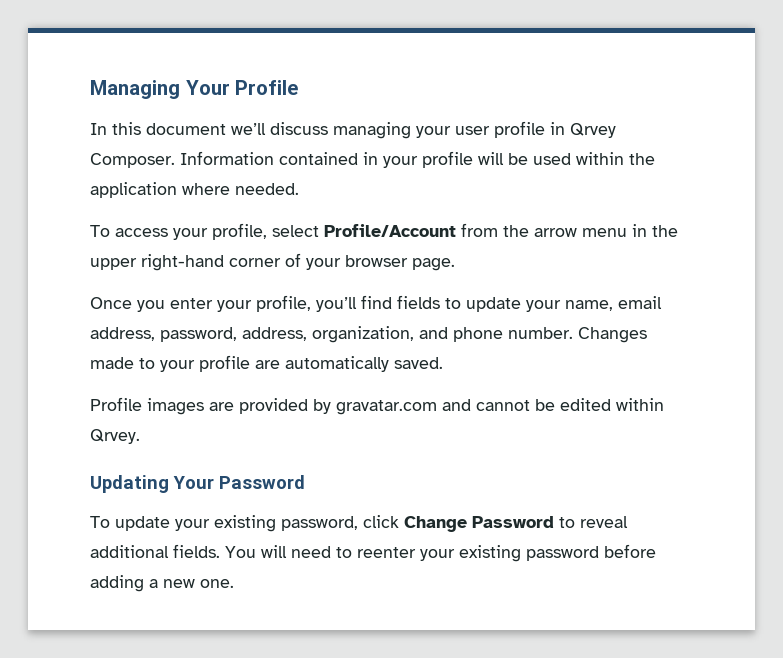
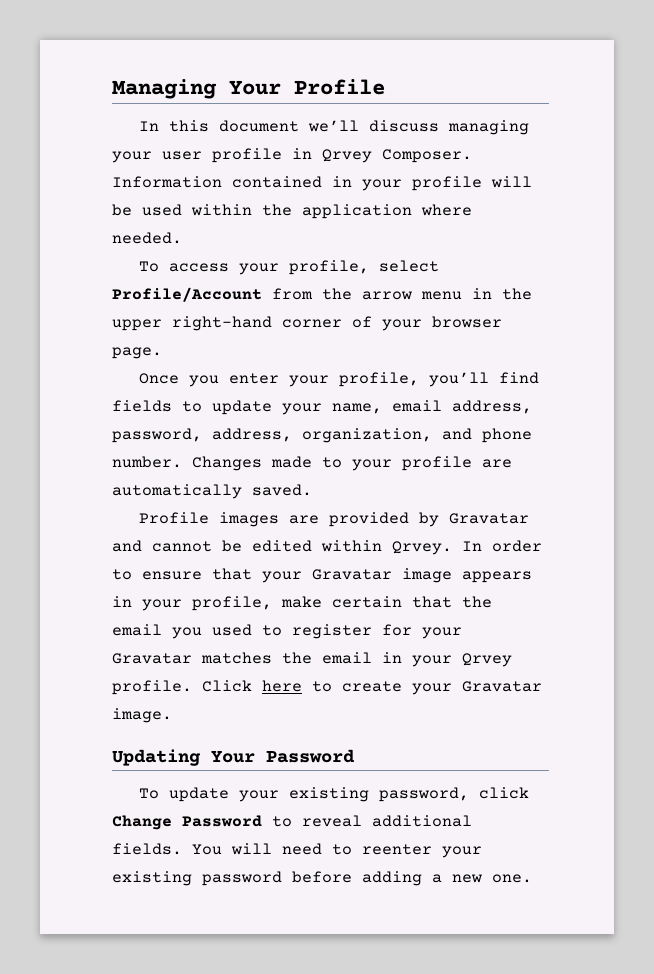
[336,400,437,415] gravatar.com -> [449,513,530,524] Gravatar
(140, 436) none -> [462,540,542,552] [112,568,532,583] [112,596,492,611] [112,624,462,639] [112,652,512,667] [112,680,542,695] [112,708,172,723] In order to ensure that your Gravatar image appears in your profile, make certain that the email you used to register for your Gravatar matches the email in your Qrvey profile. Click here to create your Gravatar image.

